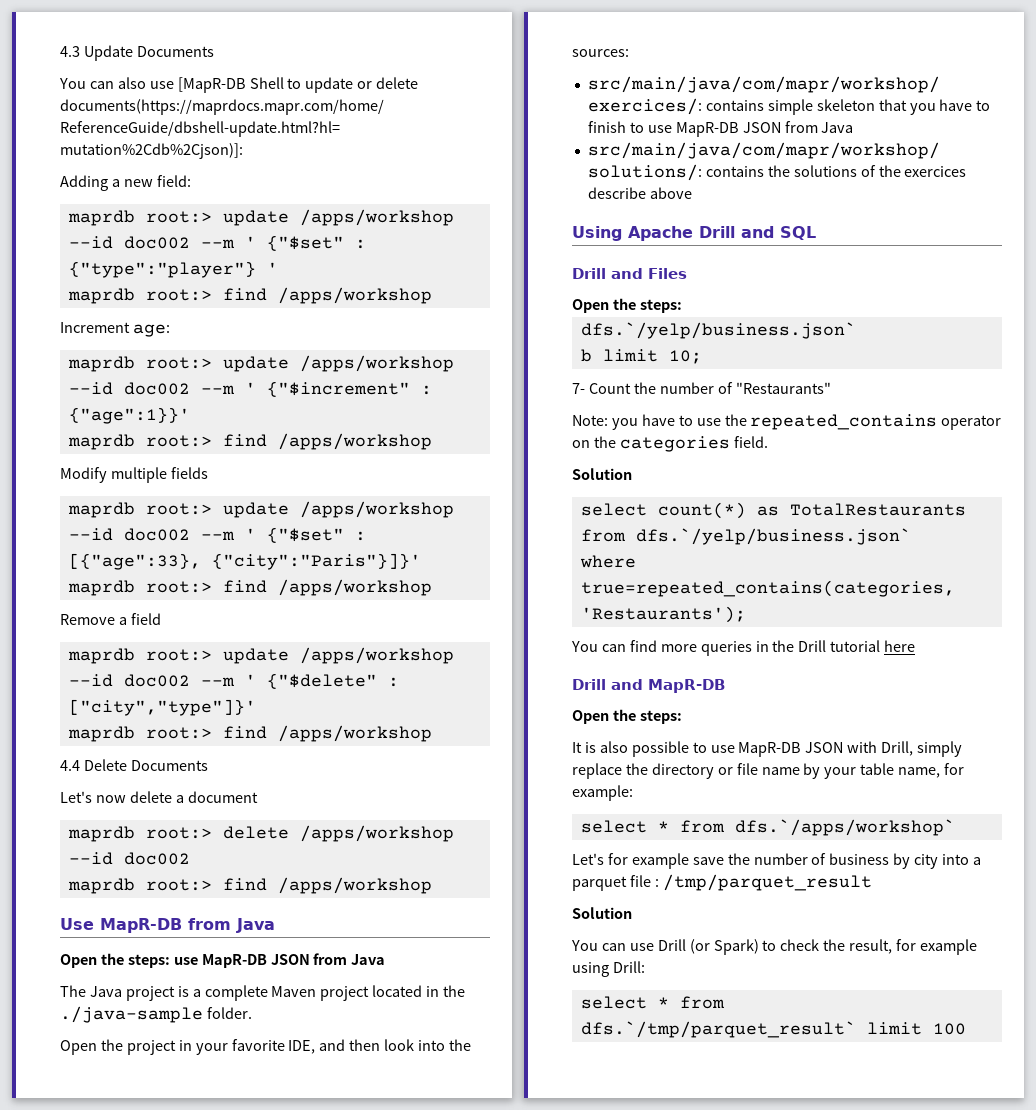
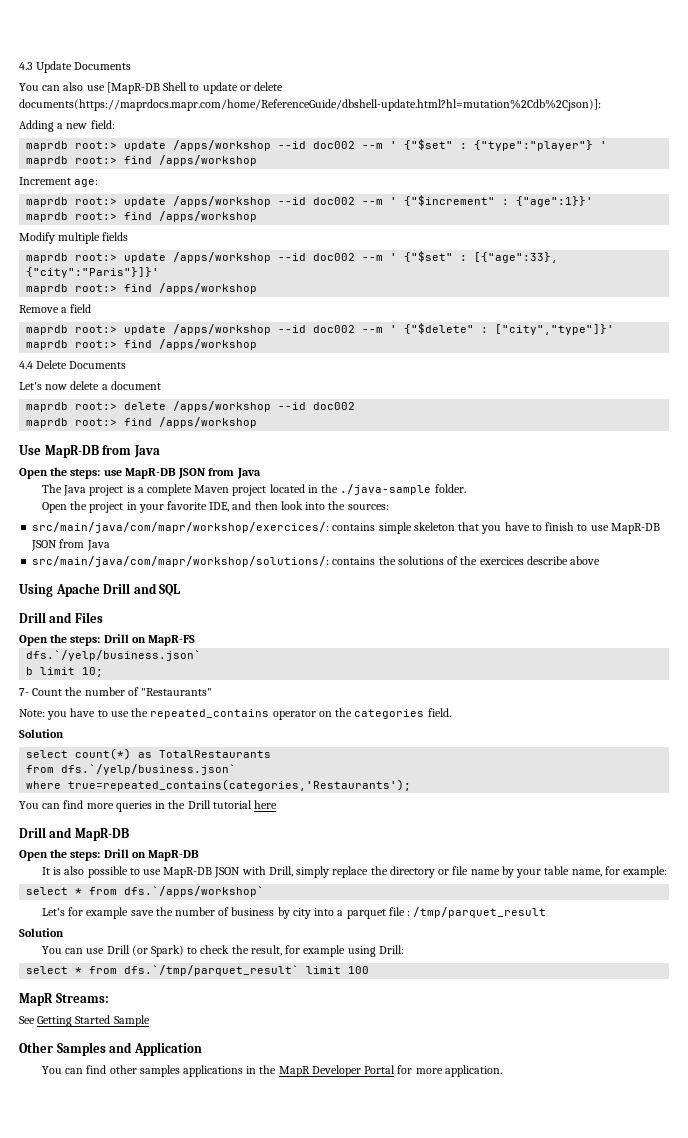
(682, 306) none -> [103,634,196,646] Drill on MapR-FS
(682, 717) none -> [103,849,200,861] Drill on MapR-DB
(966, 1029) none -> [19,993,109,1006] [19,1015,150,1027] [19,1042,202,1056] [41,1065,502,1077] // MapR Streams: // See Getting Started Sample // Other Samples and Application // You can find other samples applications in the MapR Developer Portal for more application.

